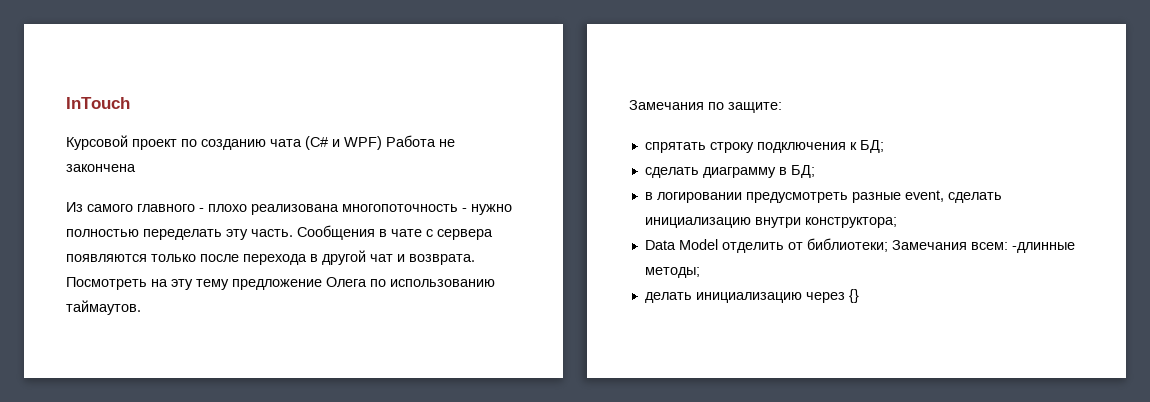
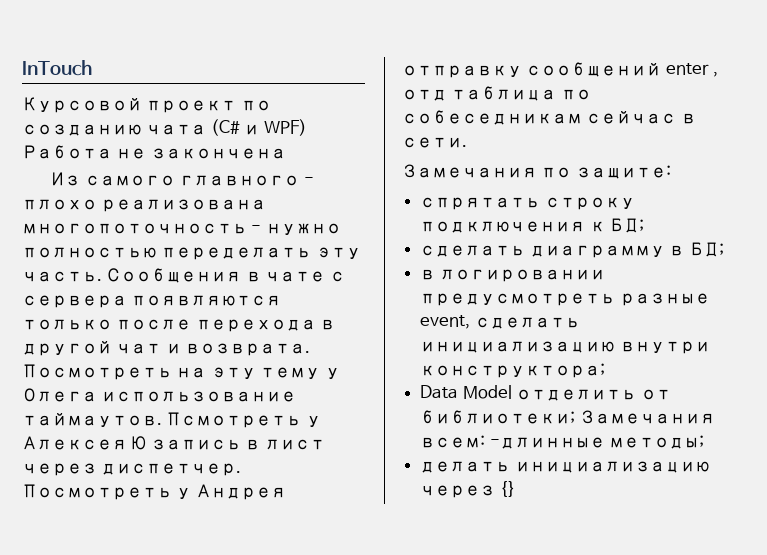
[232,277,495,290] [66,300,141,315] предложение Олега по использованию таймаутов. -> [324,368,340,380] [22,388,297,402] [22,412,321,428] [22,436,325,450] [22,463,242,476] [22,484,286,500] [402,62,719,78] [402,86,591,101] [402,110,696,125] [402,137,467,148] у Олега использование таймаутов. Псмотреть у Алексея Ю запись в лист через диспетчер. Посмотреть у Андрея отправку сообщений enter , отд таблица по собеседникам сейчас в сети.

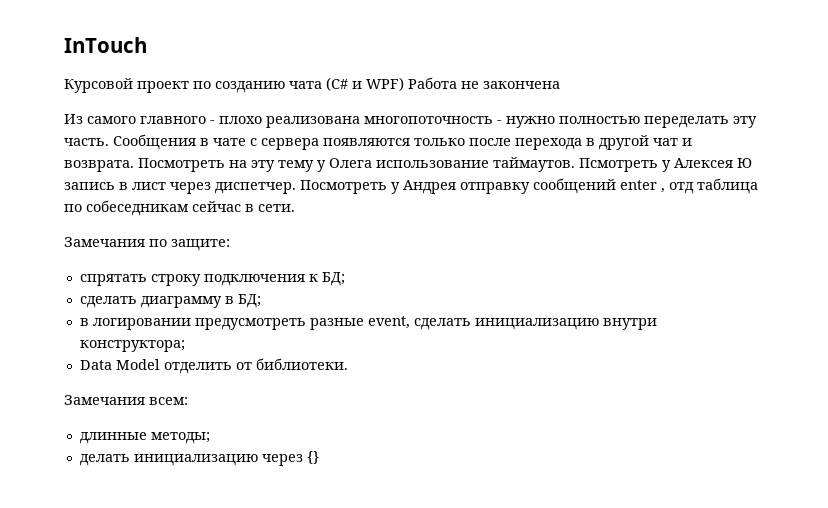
[420,410,576,424] библиотеки; -> [255,358,348,370] библиотеки. //
[489,437,605,449] -длинные -> [79,432,147,444] // длинные

